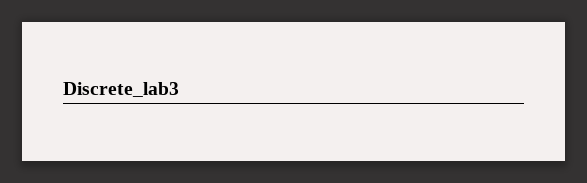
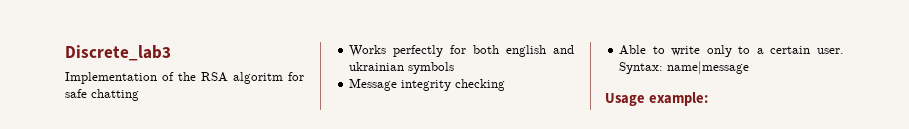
(179, 89) none -> [65,72,304,84] [65,89,139,101] [349,45,574,57] [349,62,455,74] [349,78,506,91] [619,45,844,57] [619,61,750,75] [605,92,708,106] // Implementation of the RSA algoritm for safe chatting // Works perfectly for both english and ukrainian symbols // Message integrity checking // Able to write only to a certain user. Syntax: name|message // Usage example:

